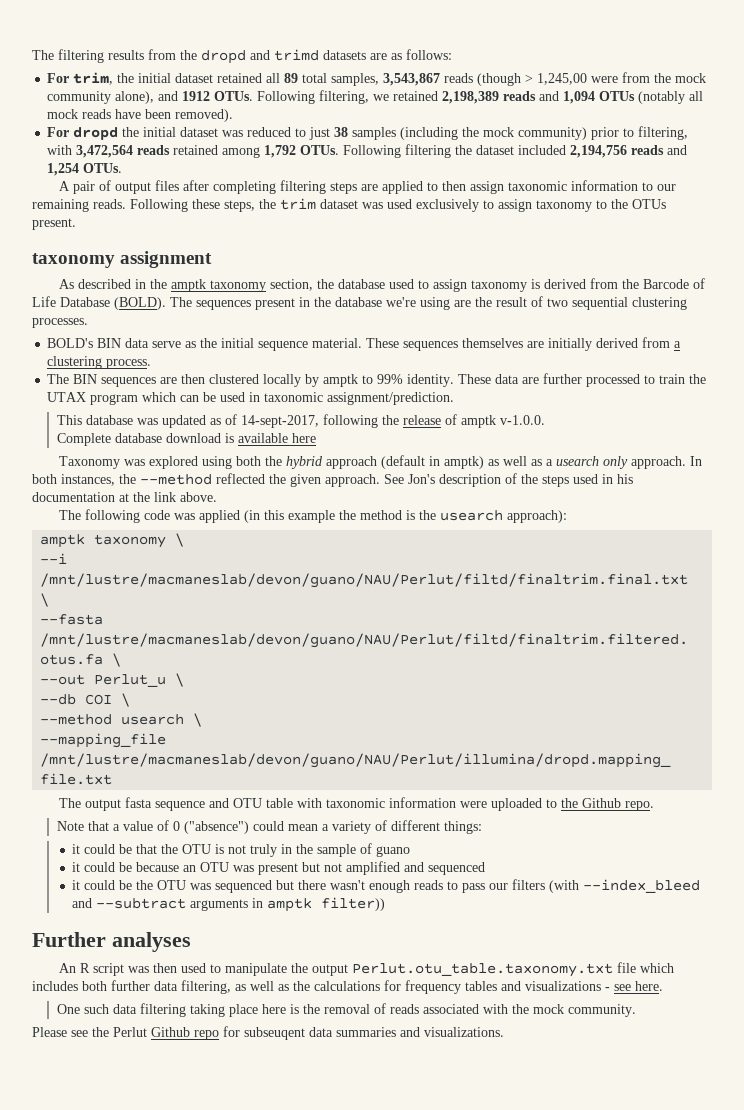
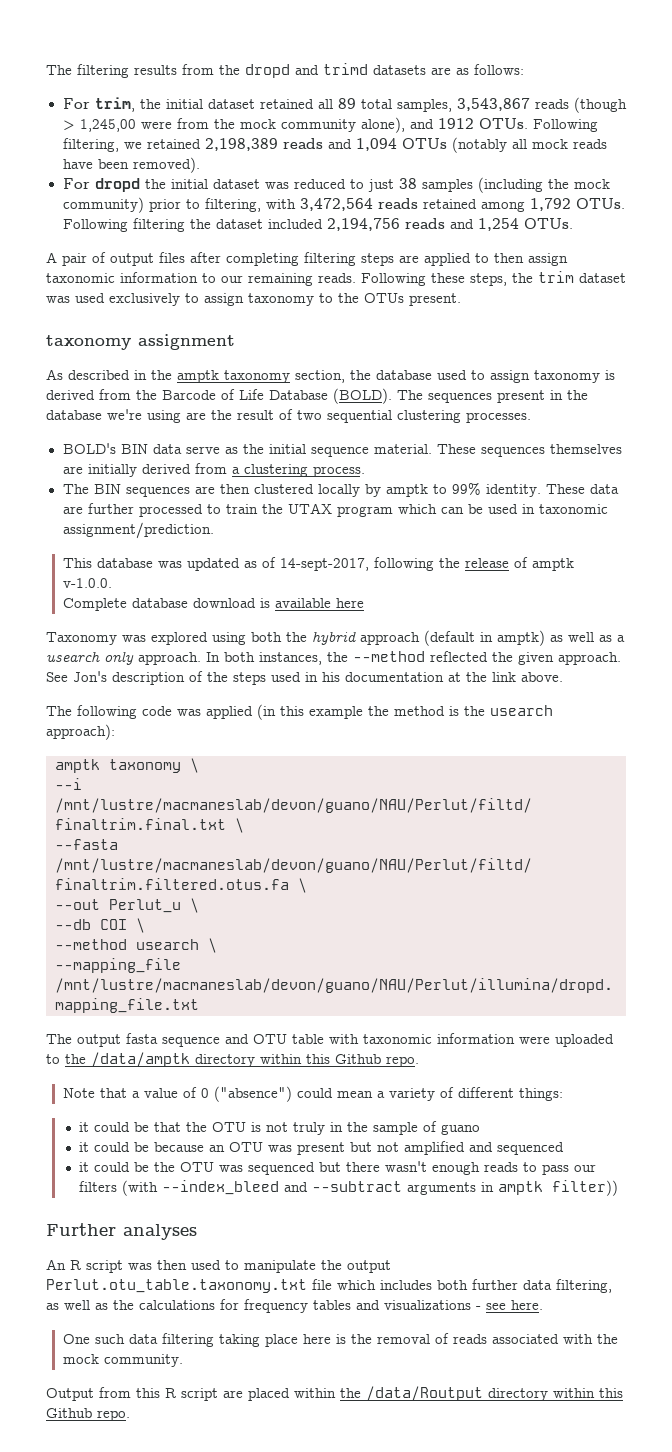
(579, 803) none -> [91,1052,330,1067] /data/amptk directory within this
[32,1026,504,1040] Please see the Perlut Github repo for subseuqent data summaries and visualizations. -> [46,1386,623,1401] [46,1408,130,1421] Output from this R script are placed within the /data/Routput directory within this Github repo.

